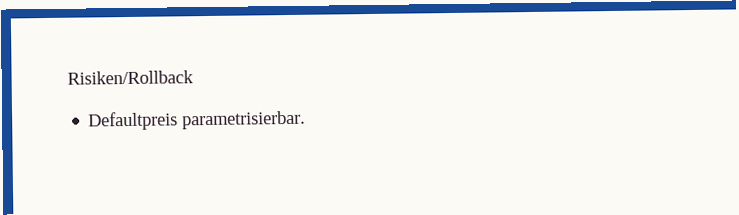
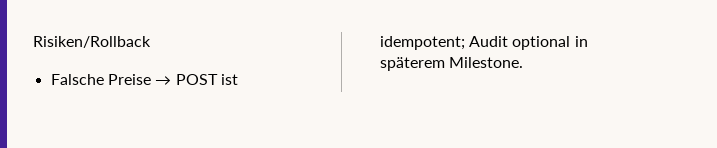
[88,110,307,131] Defaultpreis parametrisierbar. -> [50,74,238,85] [379,36,588,50] [379,57,523,71] Falsche Preise → POST ist idempotent; Audit optional in späterem Milestone.

